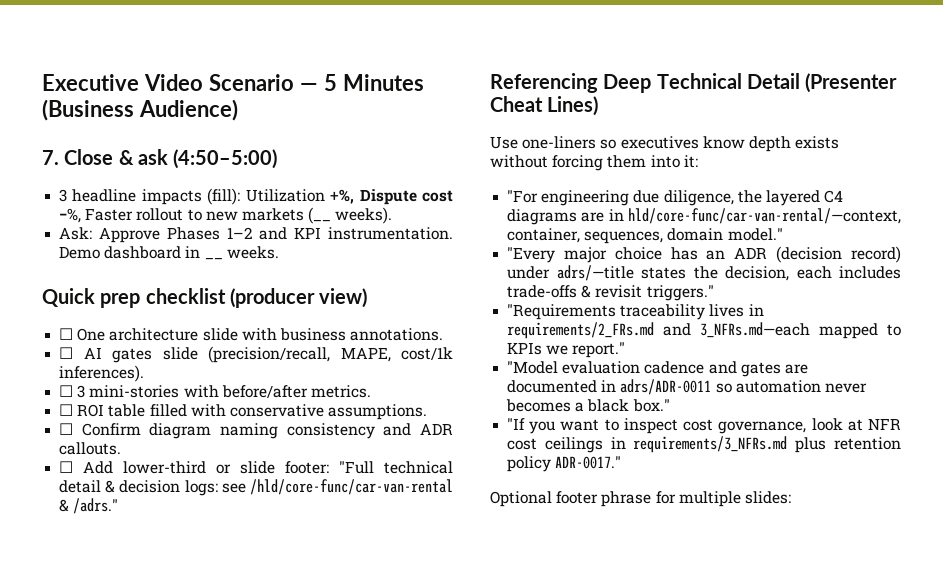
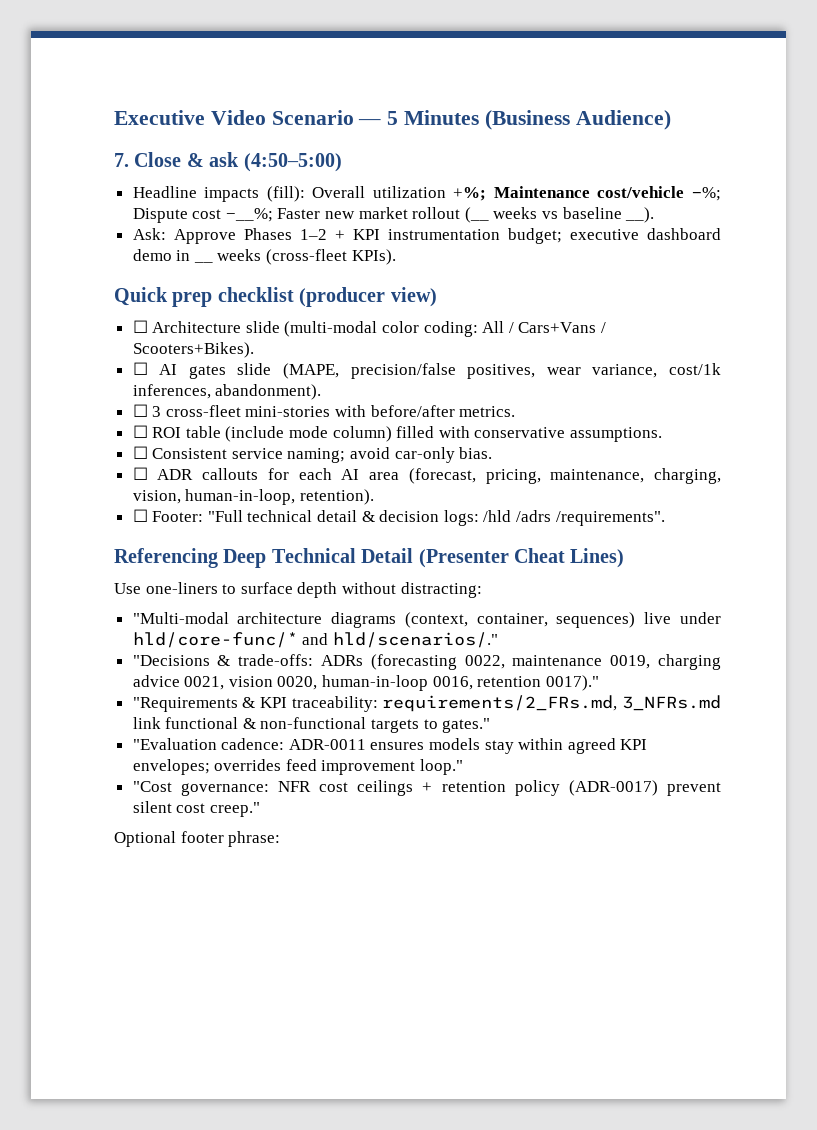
[59,188,453,205] [59,207,393,224] [59,227,453,243] [59,246,201,259] [204,246,279,260] 3 headline impacts (fill): Utilization +%, Dispute cost −%, Faster rollout to new markets (__ weeks). // Ask: Approve Phases 1–2 and KPI instrumentation. Demo dashboard in __ weeks. -> [132,186,721,202] [132,207,655,223] [132,228,721,244] [132,249,191,261] [193,261,213,263] [217,249,396,265] Headline impacts (fill): Overall utilization +%; Maintenance cost/vehicle −%; Dispute cost −__%; Faster new market rollout (__ weeks vs baseline __). // Ask: Approve Phases 1–2 + KPI instrumentation budget; executive dashboard demo in __ weeks (cross-fleet KPIs).
[77,328,444,341] [59,346,453,363] [59,365,145,382] One architecture slide with business annotations. // ☐ AI gates slide (precision/recall, MAPE, cost/1k inferences). -> [152,321,607,337] [132,342,254,358] [132,362,721,379] [132,384,322,400] Architecture slide (multi-modal color coding: All / Cars+Vans / Scooters+Bikes). // ☐ AI gates slide (MAPE, precision/false positives, wear variance, cost/1k inferences, abandonment).
(86, 391) none -> [165,405,241,417] cross-fleet
(146, 410) none -> [225,426,392,442] (include mode column)
[81,423,453,439] [59,442,122,455] [59,461,330,474] Confirm diagram naming consistency and ADR callouts. // ☐ Add lower-third or slide footer: -> [152,447,493,463] [132,467,721,484] [132,489,374,505] [132,509,204,522] Consistent service naming; avoid car-only bias. // ☐ ADR callouts for each AI area (forecast, pricing, maintenance, charging, vision, human-in-loop, retention). // ☐ Footer:
[221,479,453,495] [59,498,119,514] see /hld/core-func/car-van-rental & /adrs." -> [483,510,665,526] /hld /adrs /requirements".
[600,136,840,152] [490,155,698,171] [507,190,844,206] [507,208,901,225] [507,228,783,244] [507,246,901,263] [507,265,901,281] [507,285,714,301] [507,304,764,320] [507,322,901,339] [507,342,626,358] [507,361,808,377] [507,379,867,395] [506,399,670,412] [507,418,901,434] [507,436,901,453] [507,456,622,472] [490,491,791,507] so executives know depth exists without forcing them into it: // "For engineering due diligence, the layered C4 diagrams are in hld/core-func/car-van-rental/—context, container, sequences, domain model." // "Every major choice has an ADR (decision record) under adrs/—title states the decision, each includes trade-offs & revisit triggers." // "Requirements traceability lives in requirements/2_FRs.md and 3_NFRs.md—each mapped to KPIs we report." // "Model evaluation cadence and gates are documented in adrs/ADR-0011 so automation never becomes a black box." // "If you want to inspect cost governance, look at NFR cost ceilings in requirements/3_NFRs.md plus retention policy ADR-0017." // Optional footer phrase for multiple slides: -> [222,582,482,598] [132,612,721,628] [132,632,498,648] [132,654,721,670] [132,675,599,691] [132,695,721,712] [132,717,491,733] [132,738,648,754] [132,759,464,775] [132,780,721,796] [132,801,260,817] [114,831,281,847] to surface depth without distracting: // "Multi-modal architecture diagrams (context, container, sequences) live under hld/core-func/* and hld/scenarios/." // "Decisions & trade-offs: ADRs (forecasting 0022, maintenance 0019, charging advice 0021, vision 0020, human-in-loop 0016, retention 0017)." // "Requirements & KPI traceability: requirements/2_FRs.md, 3_NFRs.md link functional & non-functional targets to gates." // "Evaluation cadence: ADR-0011 ensures models stay within agreed KPI envelopes; overrides feed improvement loop." // "Cost governance: NFR cost ceilings + retention policy (ADR-0017) prevent silent cost creep." // Optional footer phrase:

